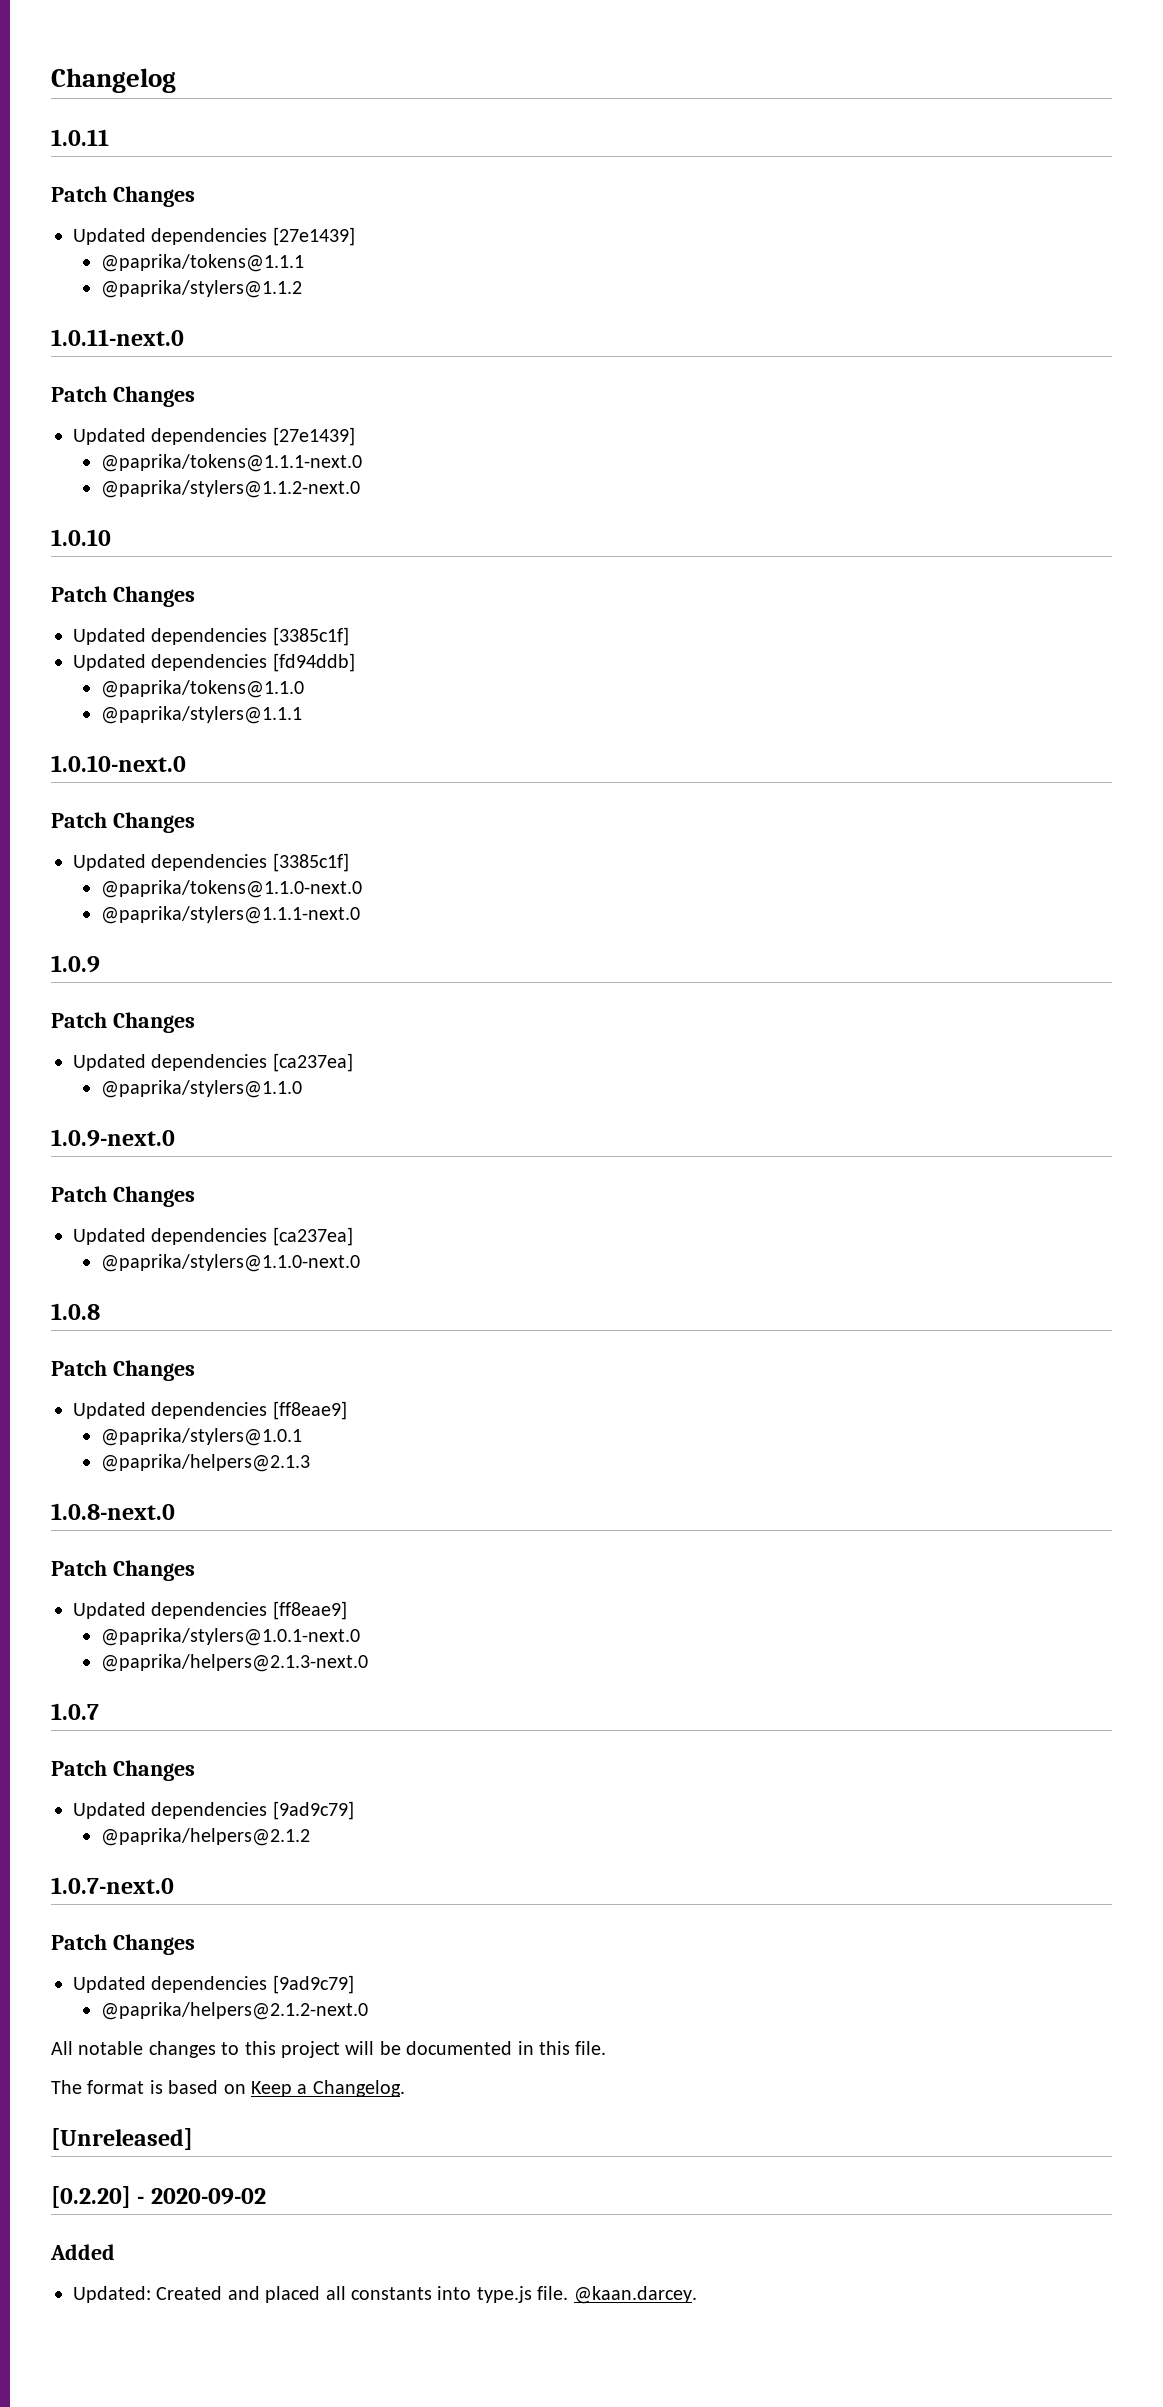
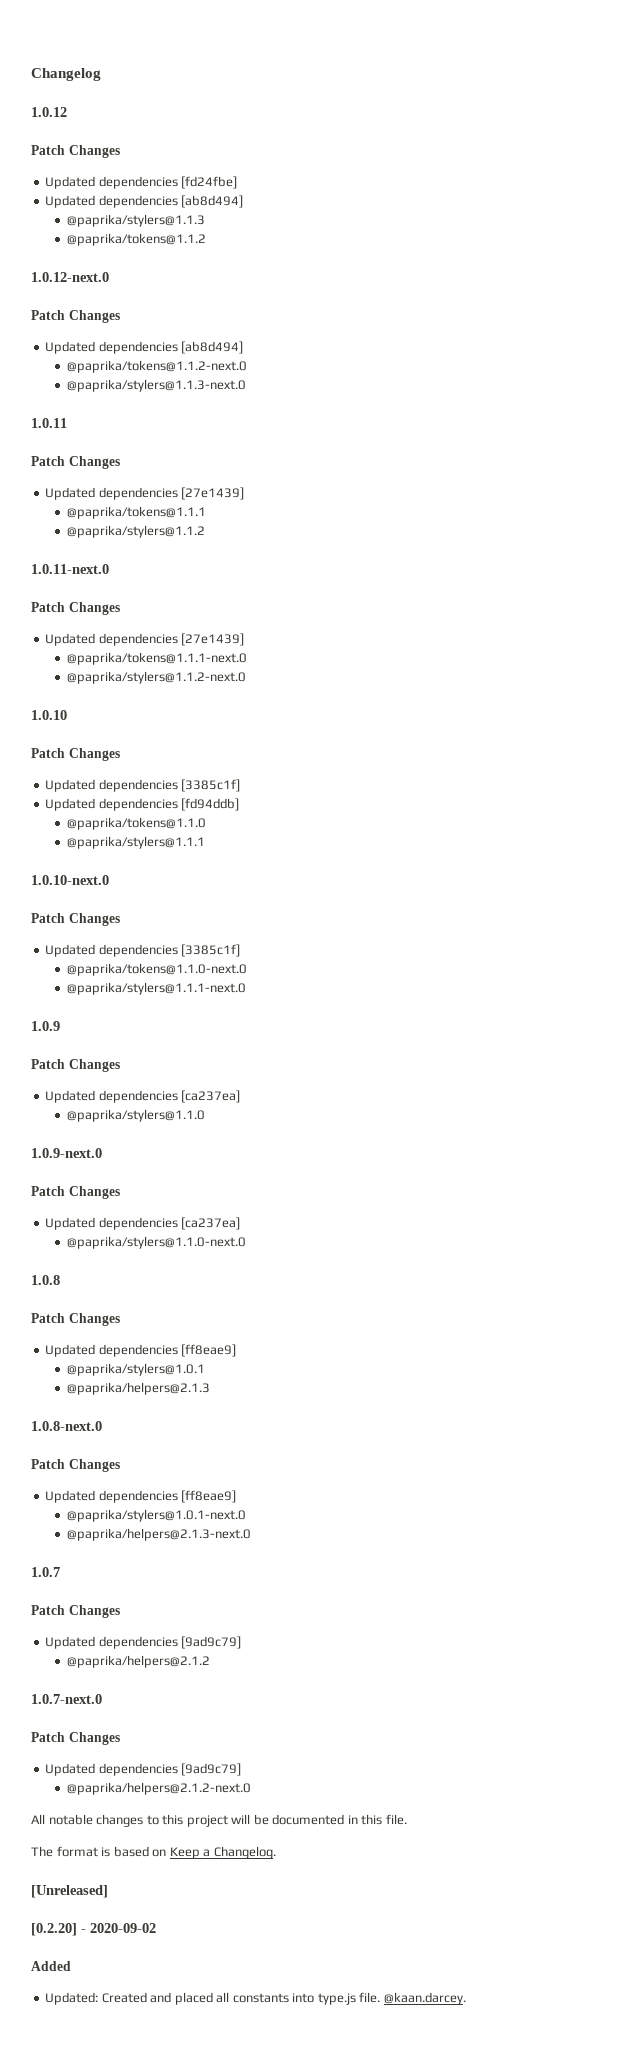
(176, 80) none -> [31,107,67,117] [31,145,120,158] [45,176,238,189] [45,195,244,208] [66,214,205,227] [66,233,206,246] [31,272,109,282] [31,310,120,323] [45,341,244,354] [66,360,247,373] [66,379,246,392] // 1.0.12 // Patch Changes // Updated dependencies [fd24fbe] // Updated dependencies [ab8d494] // @paprika/stylers@1.1.3 // @paprika/tokens@1.1.2 // 1.0.12-next.0 // Patch Changes // Updated dependencies [ab8d494] // @paprika/tokens@1.1.2-next.0 // @paprika/stylers@1.1.3-next.0

